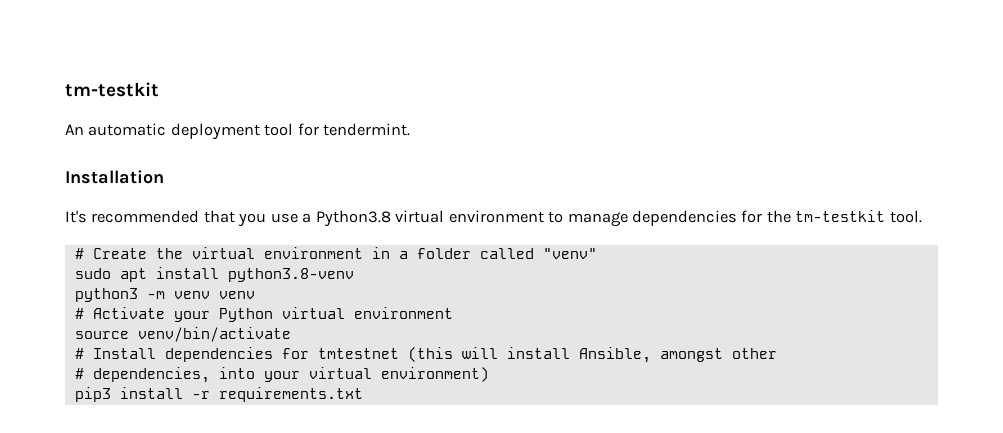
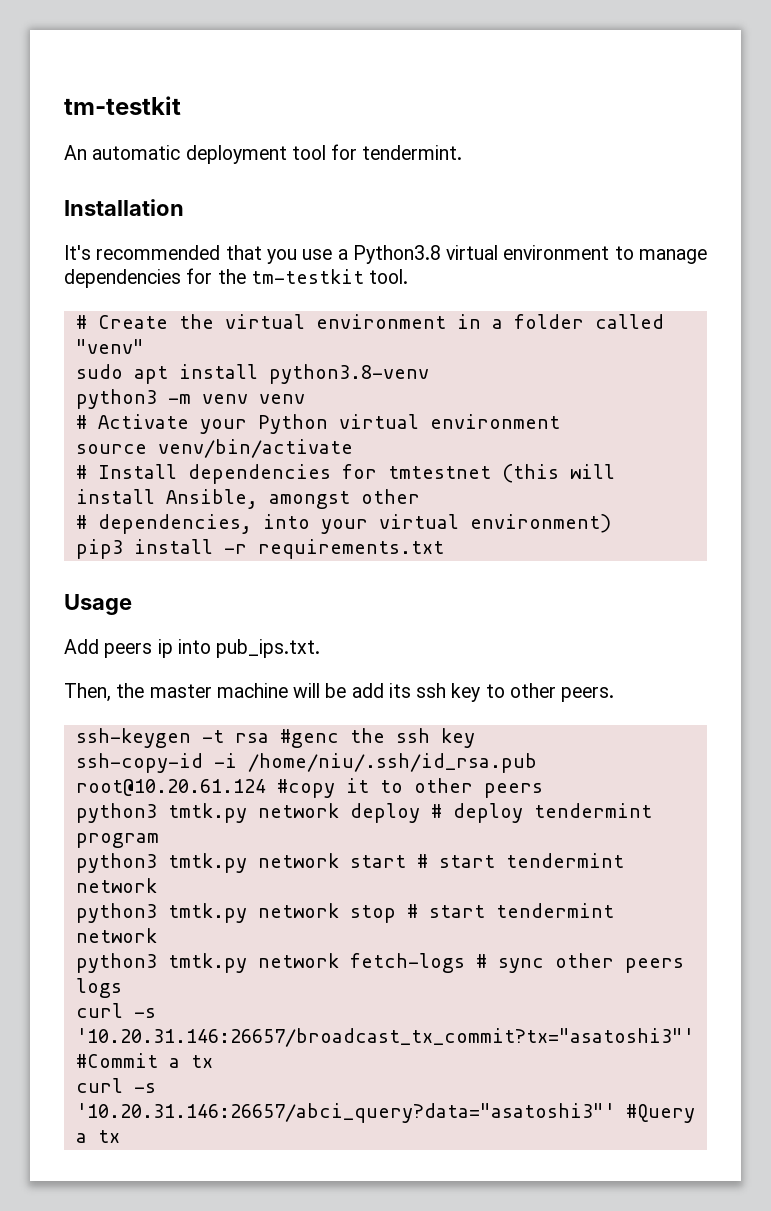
(363, 394) none -> [64,594,132,615] [64,639,321,658] [64,683,615,702] [75,728,475,748] [75,753,537,773] [75,778,543,798] [75,803,652,823] [75,833,159,848] [75,853,624,873] [75,878,157,893] [75,903,614,923] [75,928,157,943] [75,953,684,973] [75,978,122,998] [75,1003,156,1018] [75,1028,694,1047] [75,1053,213,1068] [75,1078,156,1093] [75,1103,695,1123] [75,1130,120,1143] // Usage // Add peers ip into pub_ips.txt. // Then, the master machine will be add its ssh key to other peers. // ssh-keygen -t rsa #genc the ssh key // ssh-copy-id -i /home/niu/.ssh/id_rsa.pub root@10.20.61.124 #copy it to other peers // python3 tmtk.py network deploy # deploy tendermint program // python3 tmtk.py network start # start tendermint network // python3 tmtk.py network stop # start tendermint network // python3 tmtk.py network fetch-logs # sync other peers logs // curl -s '10.20.31.146:26657/broadcast_tx_commit?tx="asatoshi3"' #Commit a tx // curl -s '10.20.31.146:26657/abci_query?data="asatoshi3"' #Query a tx

